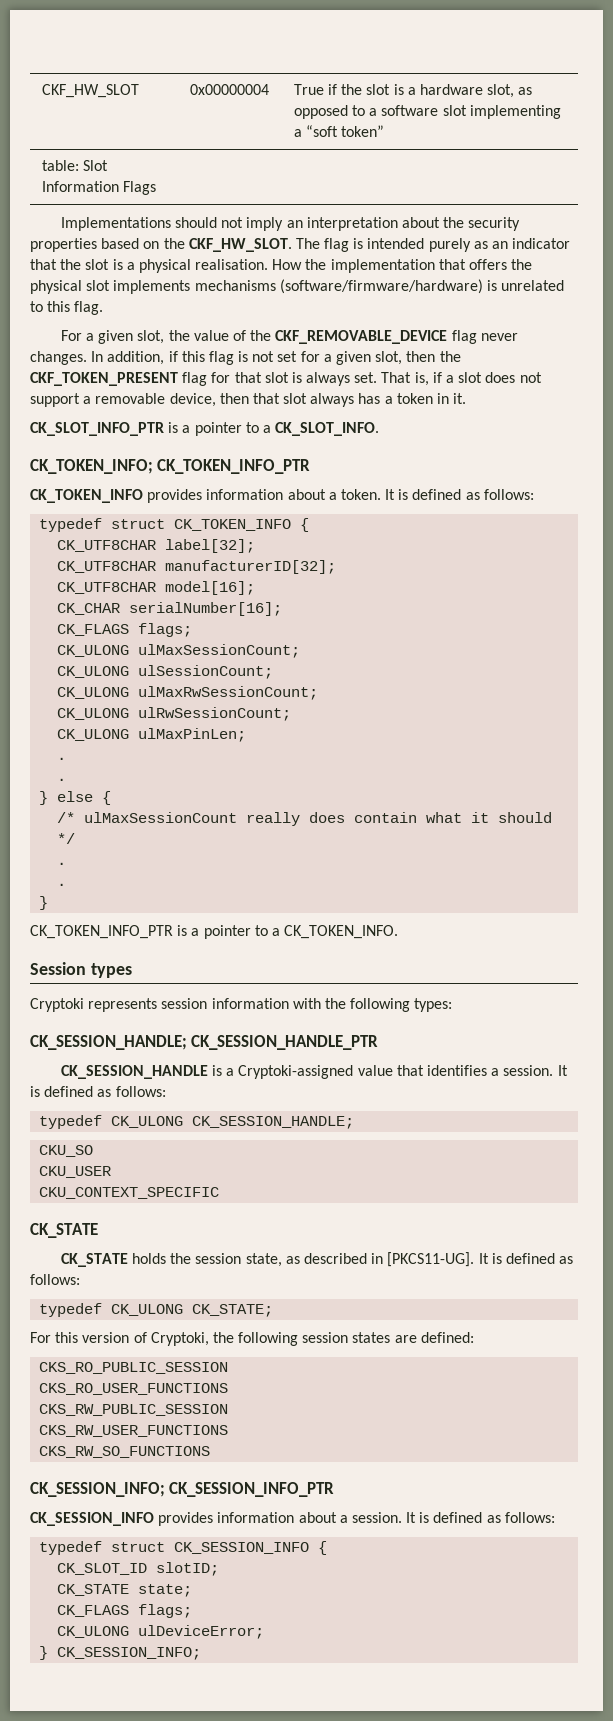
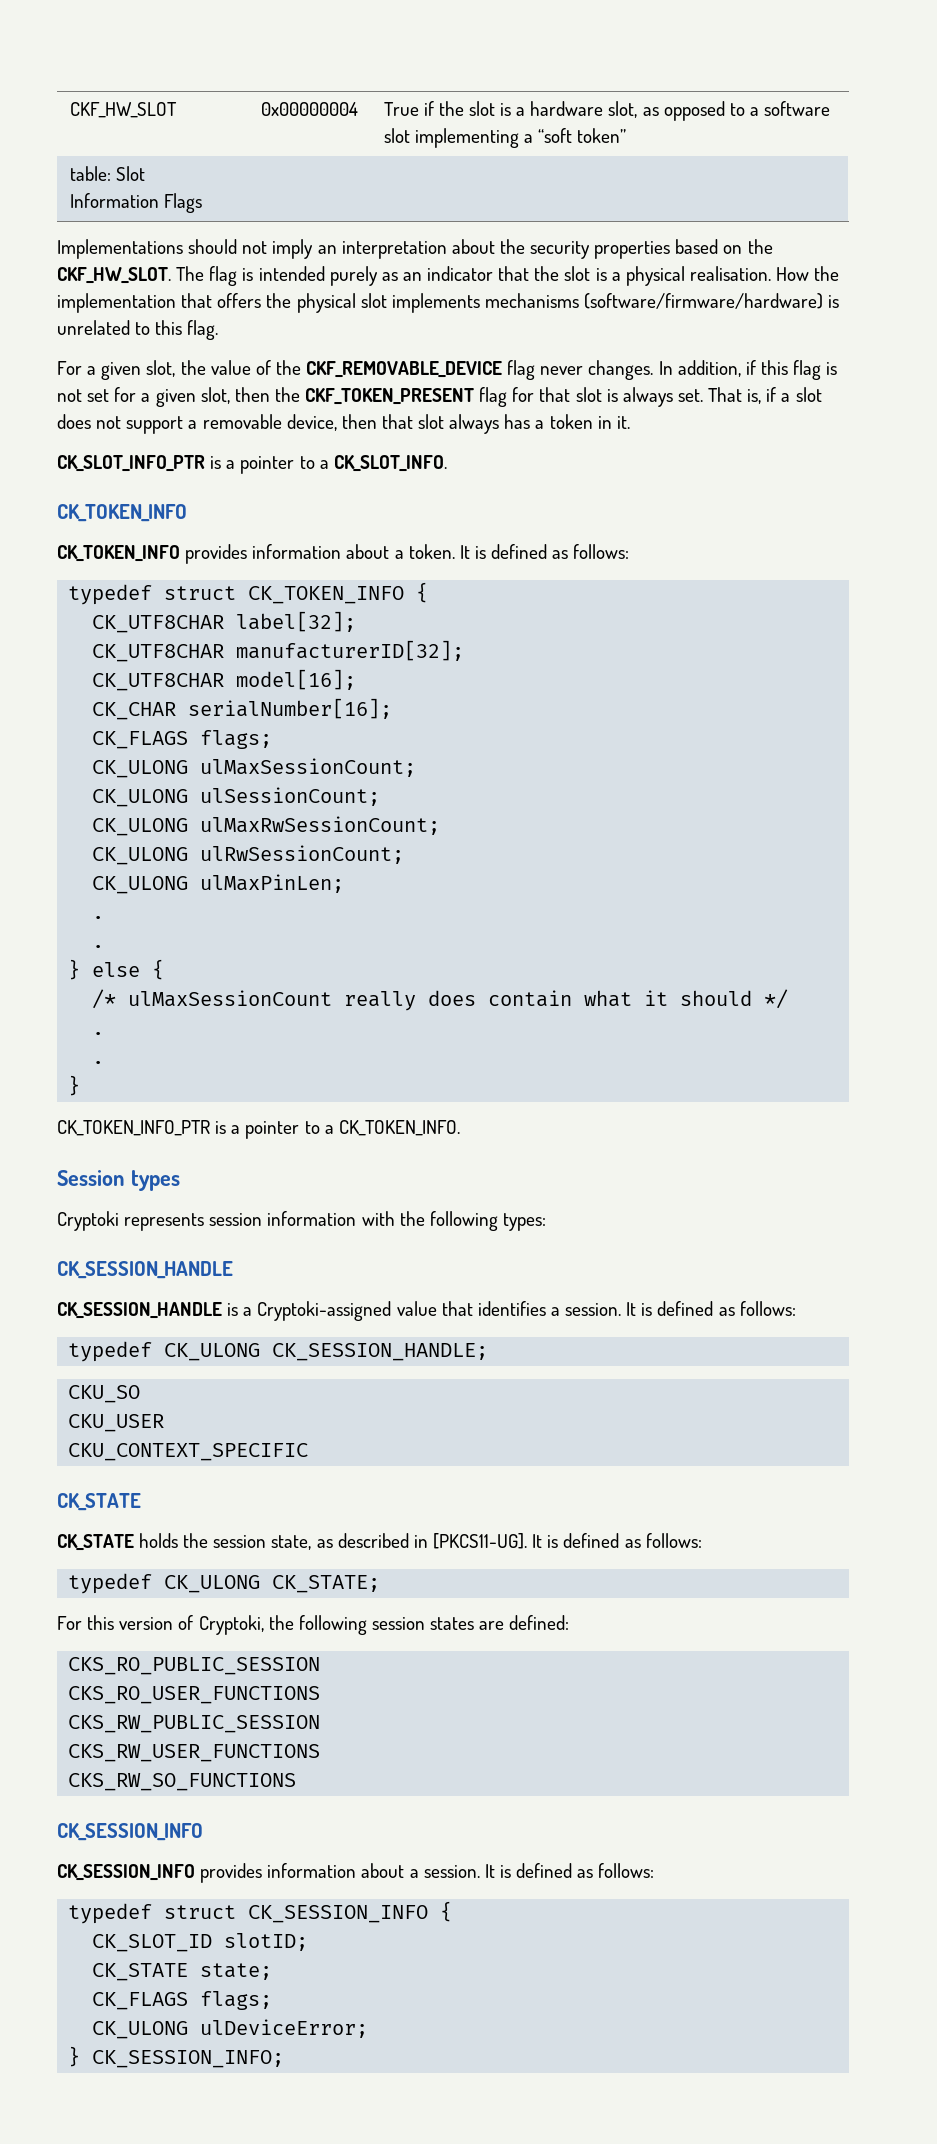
[30,459,311,474] CK_TOKEN_INFO; CK_TOKEN_INFO_PTR -> [57,504,187,522] CK_TOKEN_INFO
[30,1035,379,1050] CK_SESSION_HANDLE; CK_SESSION_HANDLE_PTR -> [57,1261,233,1279] CK_SESSION_HANDLE
[30,1482,335,1497] CK_SESSION_INFO; CK_SESSION_INFO_PTR -> [57,1823,203,1841] CK_SESSION_INFO

